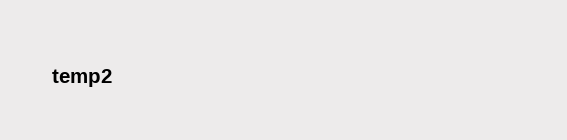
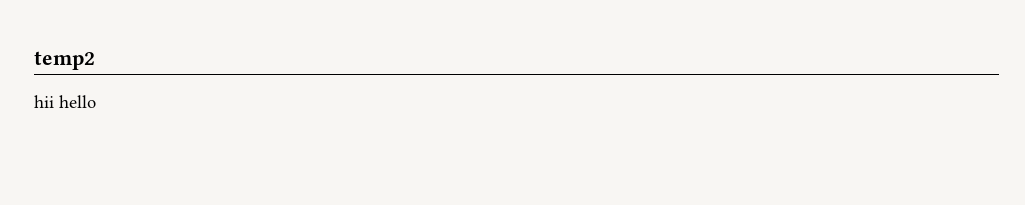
(112, 78) none -> [34,95,96,108] // hii hello

